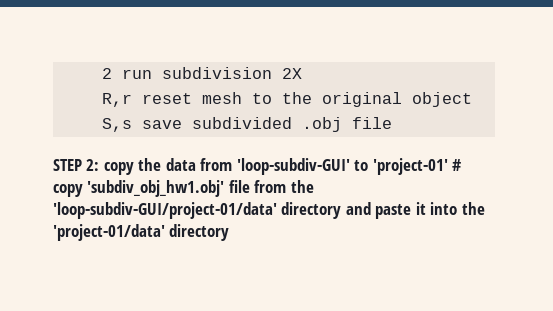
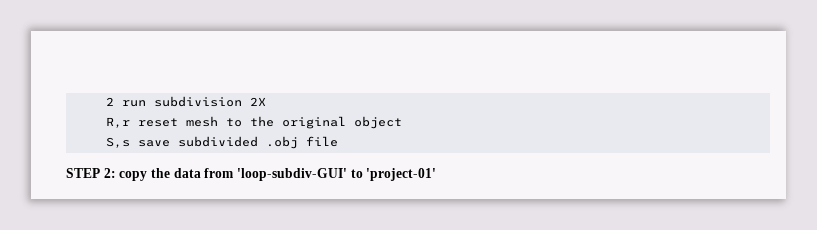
[452,159,462,171] [53,180,314,197] [53,202,485,219] [53,224,230,241] # copy 'subdiv_obj_hw1.obj' file from the 'loop-subdiv-GUI/project-01/data' directory and paste it into the 'project-01/data' directory -> (437, 174) none

